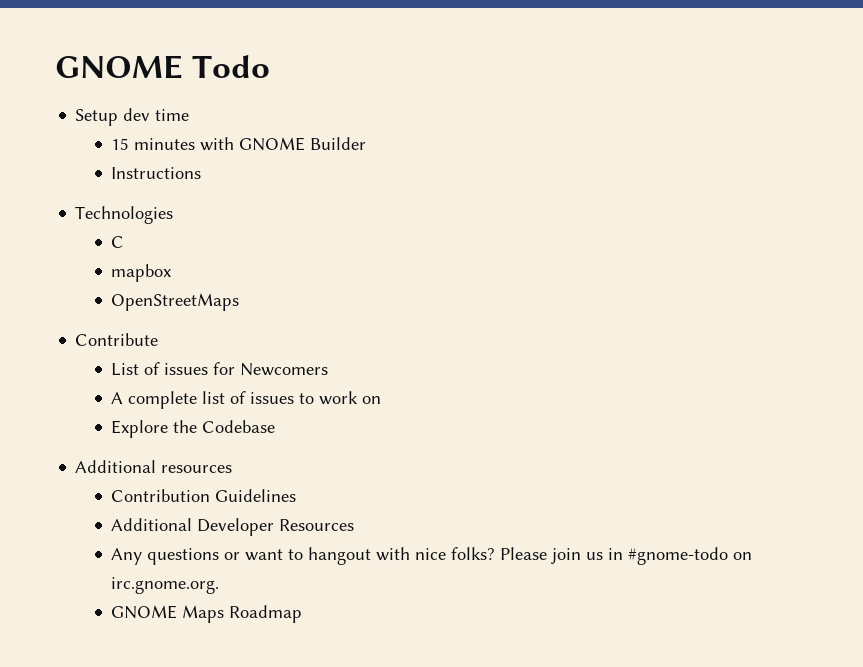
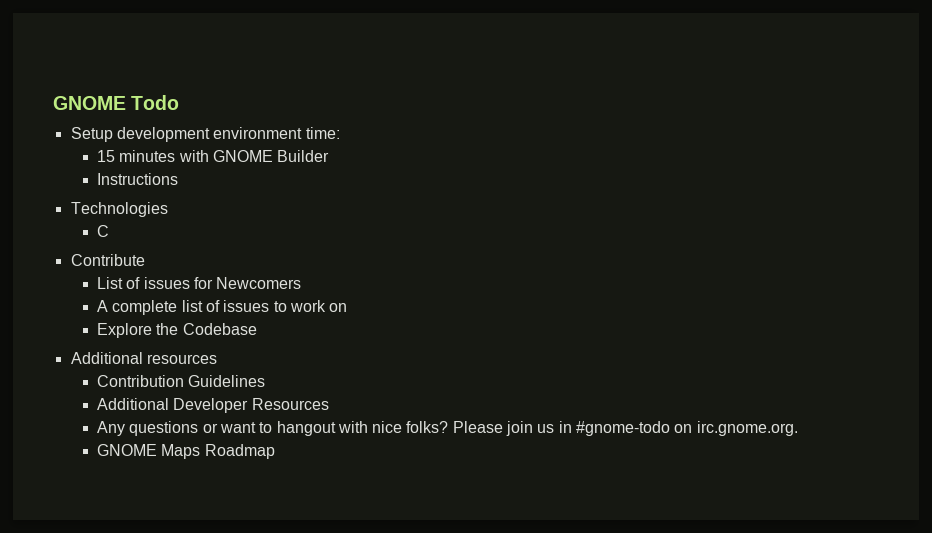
[123,108,190,121] dev time -> [116,127,340,142] development environment time:
[111,264,172,282] [111,293,240,311] // mapbox // OpenStreetMaps -> (109, 231) none

